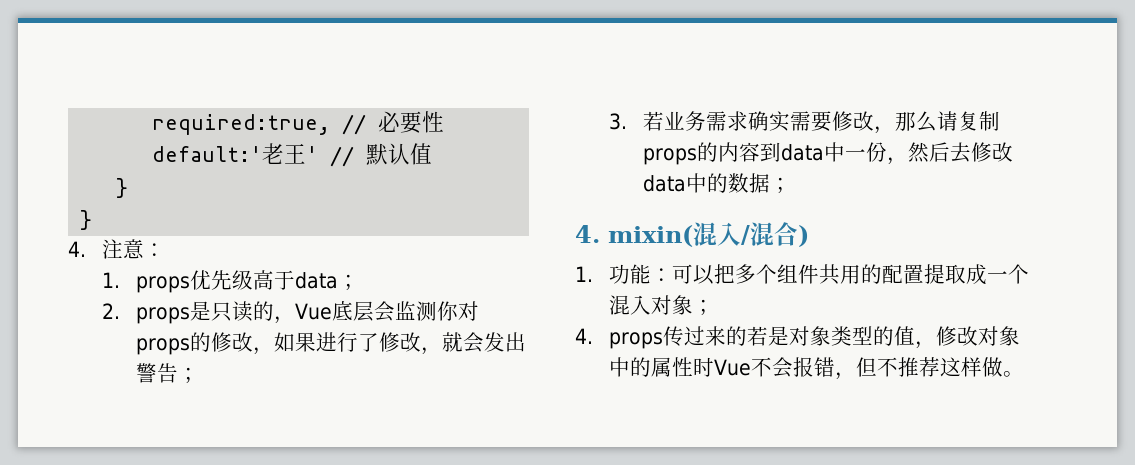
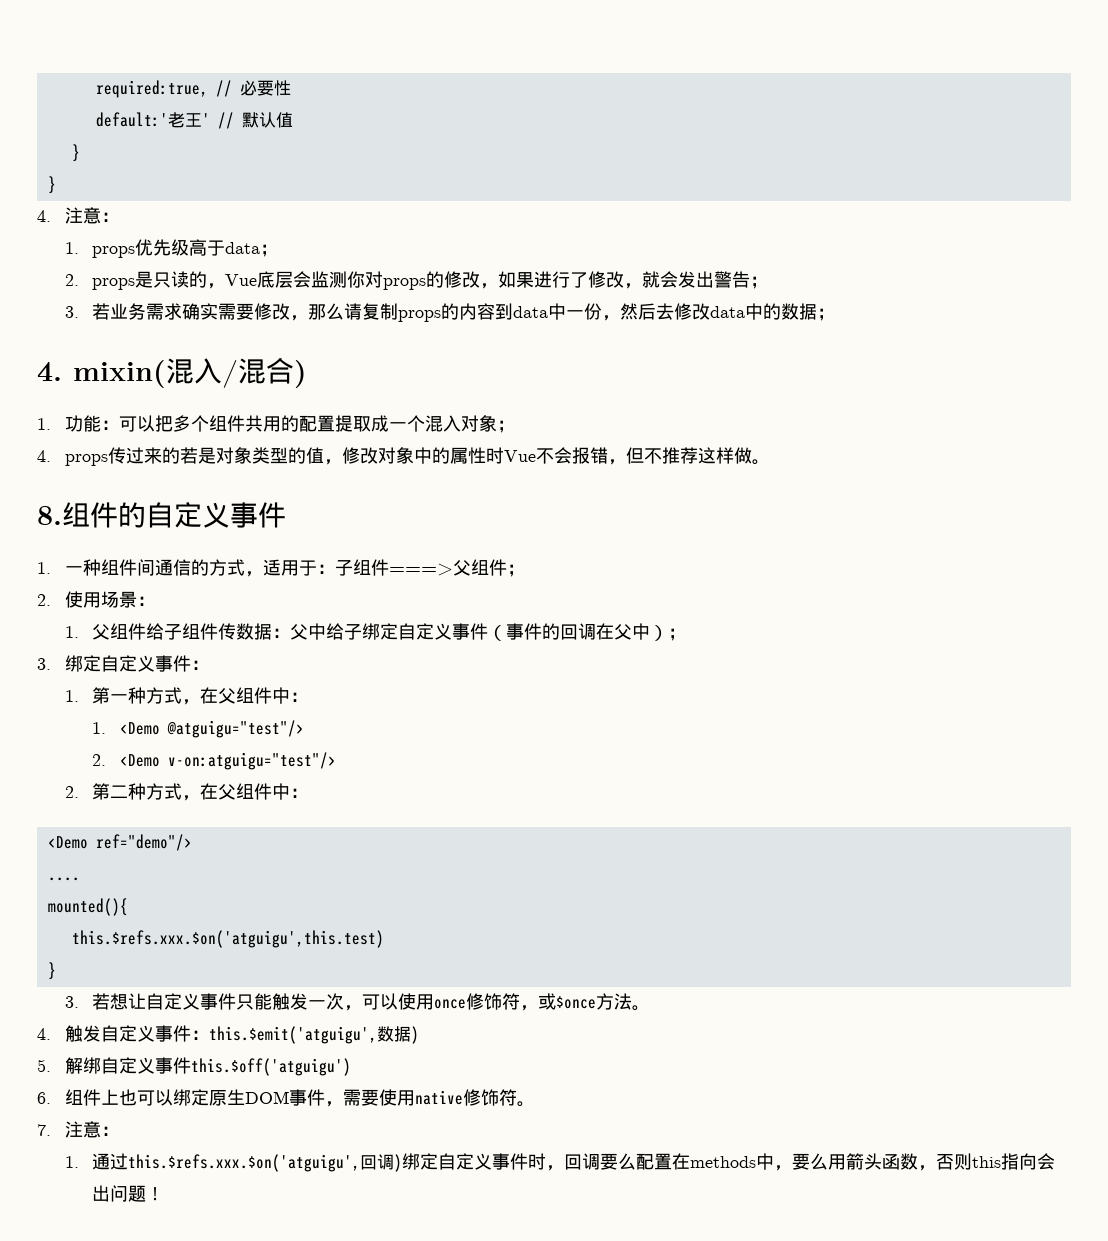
(1025, 374) none -> [37,502,286,528] [37,559,525,577] [37,591,155,608] [64,623,687,641] [37,655,209,672] [64,687,309,705] [92,720,304,738] [92,752,336,770] [64,783,309,801] [47,834,192,851] [47,877,80,881] [47,898,128,916] [71,930,384,948] [47,962,56,980] [64,993,651,1011] [37,1025,419,1044] [37,1057,351,1076] [37,1089,535,1107] [37,1121,119,1138] [64,1153,1056,1172] [92,1185,165,1202] // 8.组件的自定义事件 // 1.一种组件间通信的方式，适用于：子组件===>父组件； // 2.使用场景： // 1.父组件给子组件传数据：父中给子绑定自定义事件（事件的回调在父中）； // 3.绑定自定义事件： // 1.第一种方式，在父组件中： // 1. <Demo @atguigu="test"/> // 2. <Demo v-on:atguigu="test"/> // 2.第二种方式，在父组件中： // <Demo ref="demo"/> // .... // mounted(){ // this.$refs.xxx.$on('atguigu',this.test) // } // 3.若想让自定义事件只能触发一次，可以使用once修饰符，或$once方法。 // 4.触发自定义事件：this.$emit('atguigu',数据) // 5.解绑自定义事件this.$off('atguigu') // 6.组件上也可以绑定原生DOM事件，需要使用native修饰符。 // 7.注意： // 1.通过this.$refs.xxx.$on('atguigu',回调)绑定自定义事件时，回调要么配置在methods中，要么用箭头函数，否则this指向会出问题！

